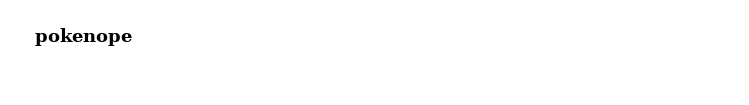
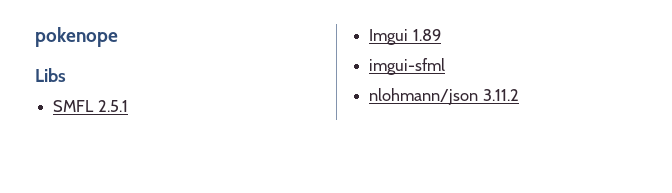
(132, 37) none -> [35,68,66,82] [53,100,128,112] [369,29,441,45] [369,58,446,75] [369,88,519,105] // Libs // SMFL 2.5.1 // Imgui 1.89 // imgui-sfml // nlohmann/json 3.11.2

